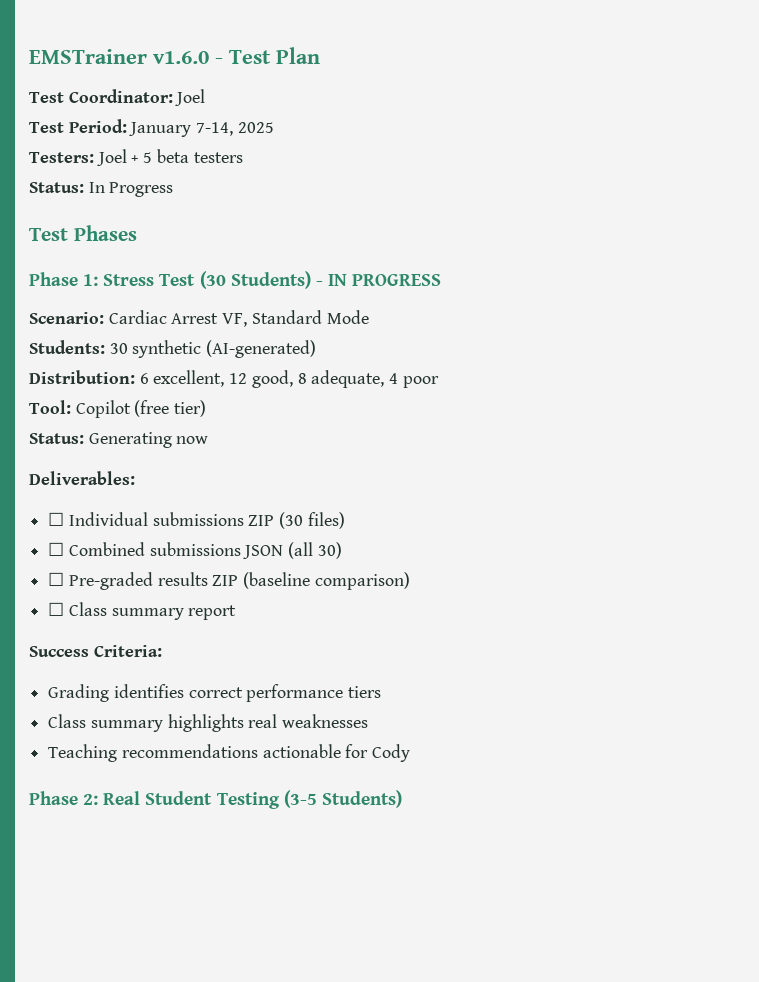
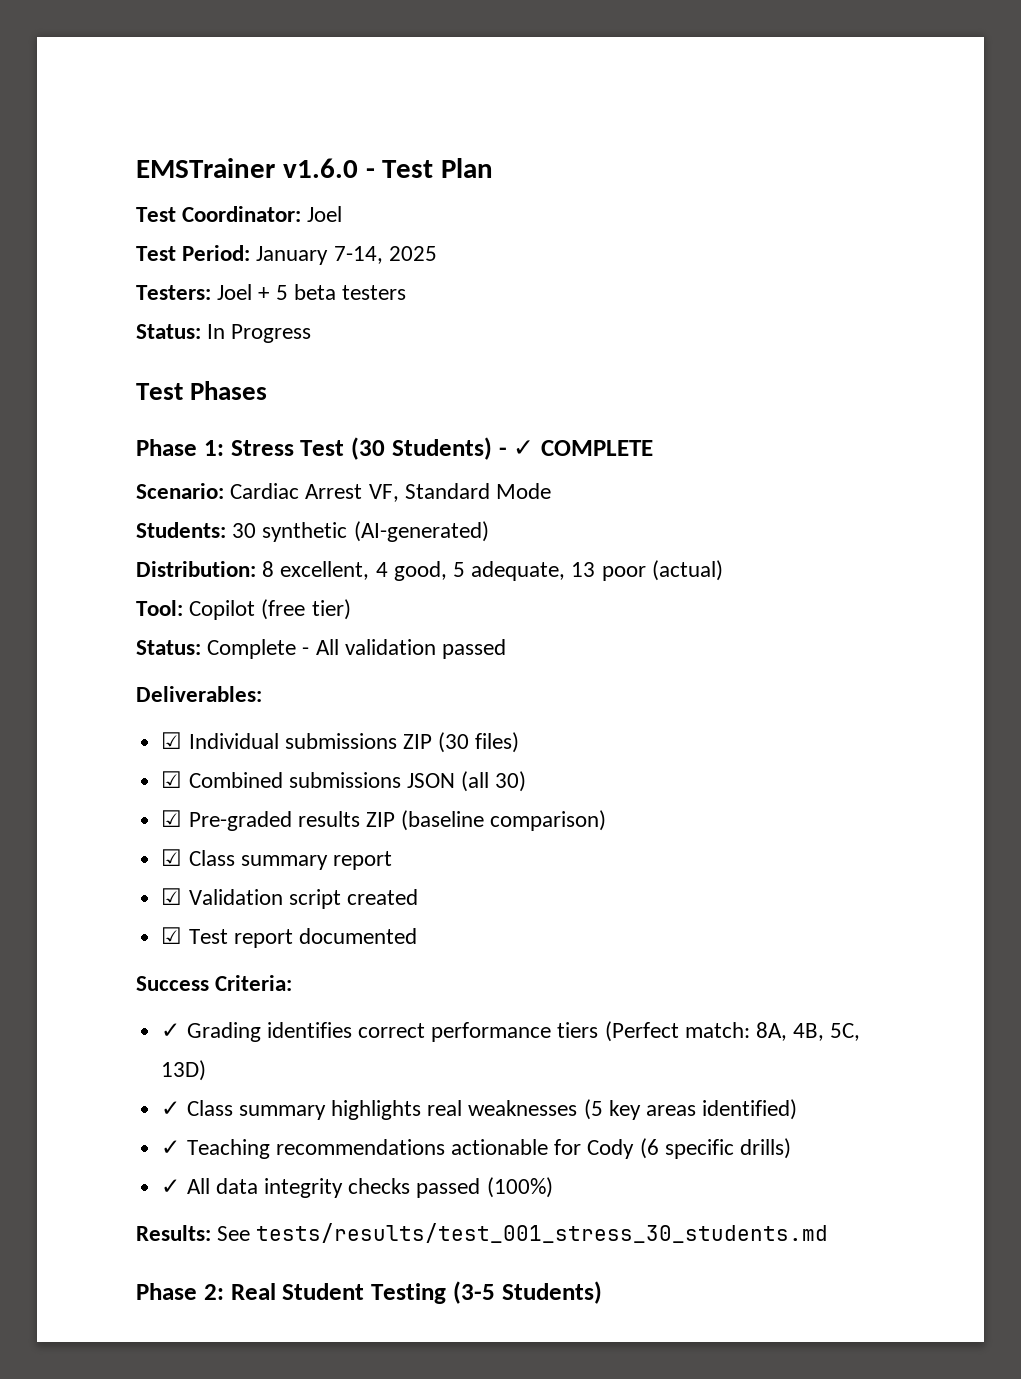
[327,274,442,286] IN PROGRESS -> [513,440,653,456] ✓ COMPLETE
[139,370,399,388] 6 excellent, 12 good, 8 adequate, 4 -> [262,561,596,581] 8 excellent, 4 good, 5 adequate, 13
(439, 382) none -> [651,560,723,581] (actual)
[88,432,209,448] Generating now -> [207,639,507,659] Complete - All validation passed
[48,512,65,526] ☐ -> [161,732,183,749] ☑
[48,542,65,556] ☐ -> [161,771,183,788] ☑
[48,572,65,586] ☐ -> [161,810,183,827] ☑
[48,602,65,616] ☐ -> [161,849,183,866] ☑
(237, 612) none -> [161,888,418,909] [161,927,417,948] // ☑ Validation script created // ☑ Test report documented
(162, 651) none -> [161,1023,181,1038] ✓
(382, 692) // -> [604,1021,861,1042] [161,1060,207,1081] [161,1101,181,1116] (Perfect match: 8A, 4B, 5C, 13D) // ✓
(369, 721) // -> [583,1099,798,1120] [161,1140,181,1155] (5 key areas identified) // ✓
(411, 753) none -> [639,1138,791,1159] [161,1177,553,1198] [136,1223,829,1243] (6 specific drills) // ✓ All data integrity checks passed (100%) // Results: See tests/results/test_001_stress_30_students.md

